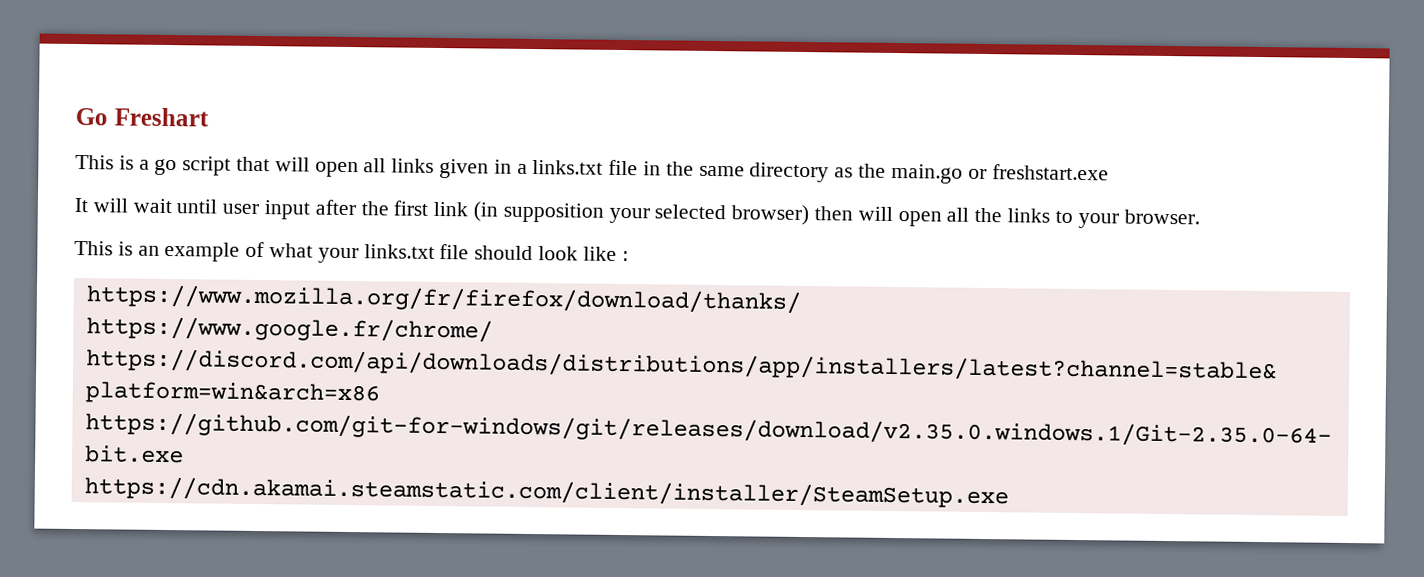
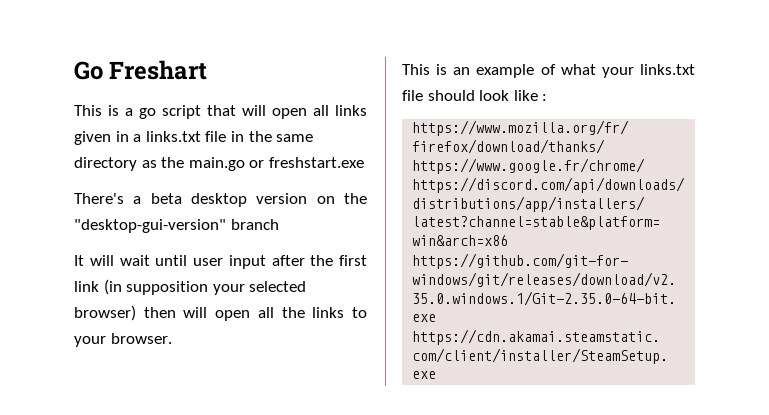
(1109, 172) none -> [74,193,367,207] [74,219,279,233] // There's a beta desktop version on the "desktop-gui-version" branch

